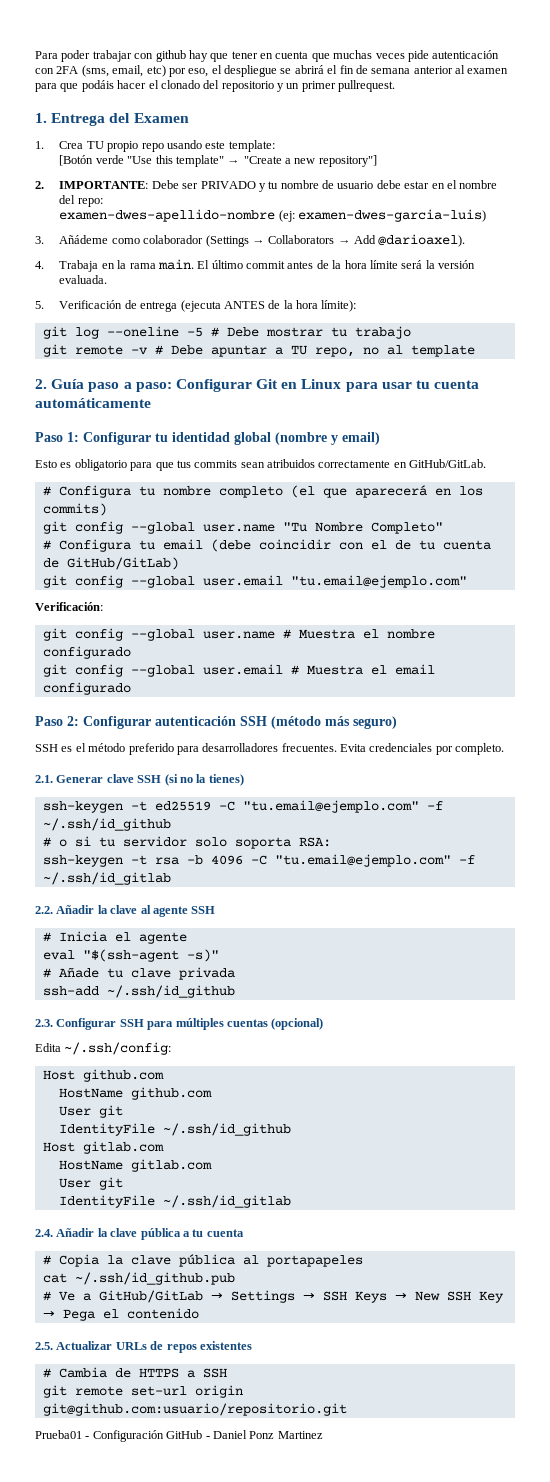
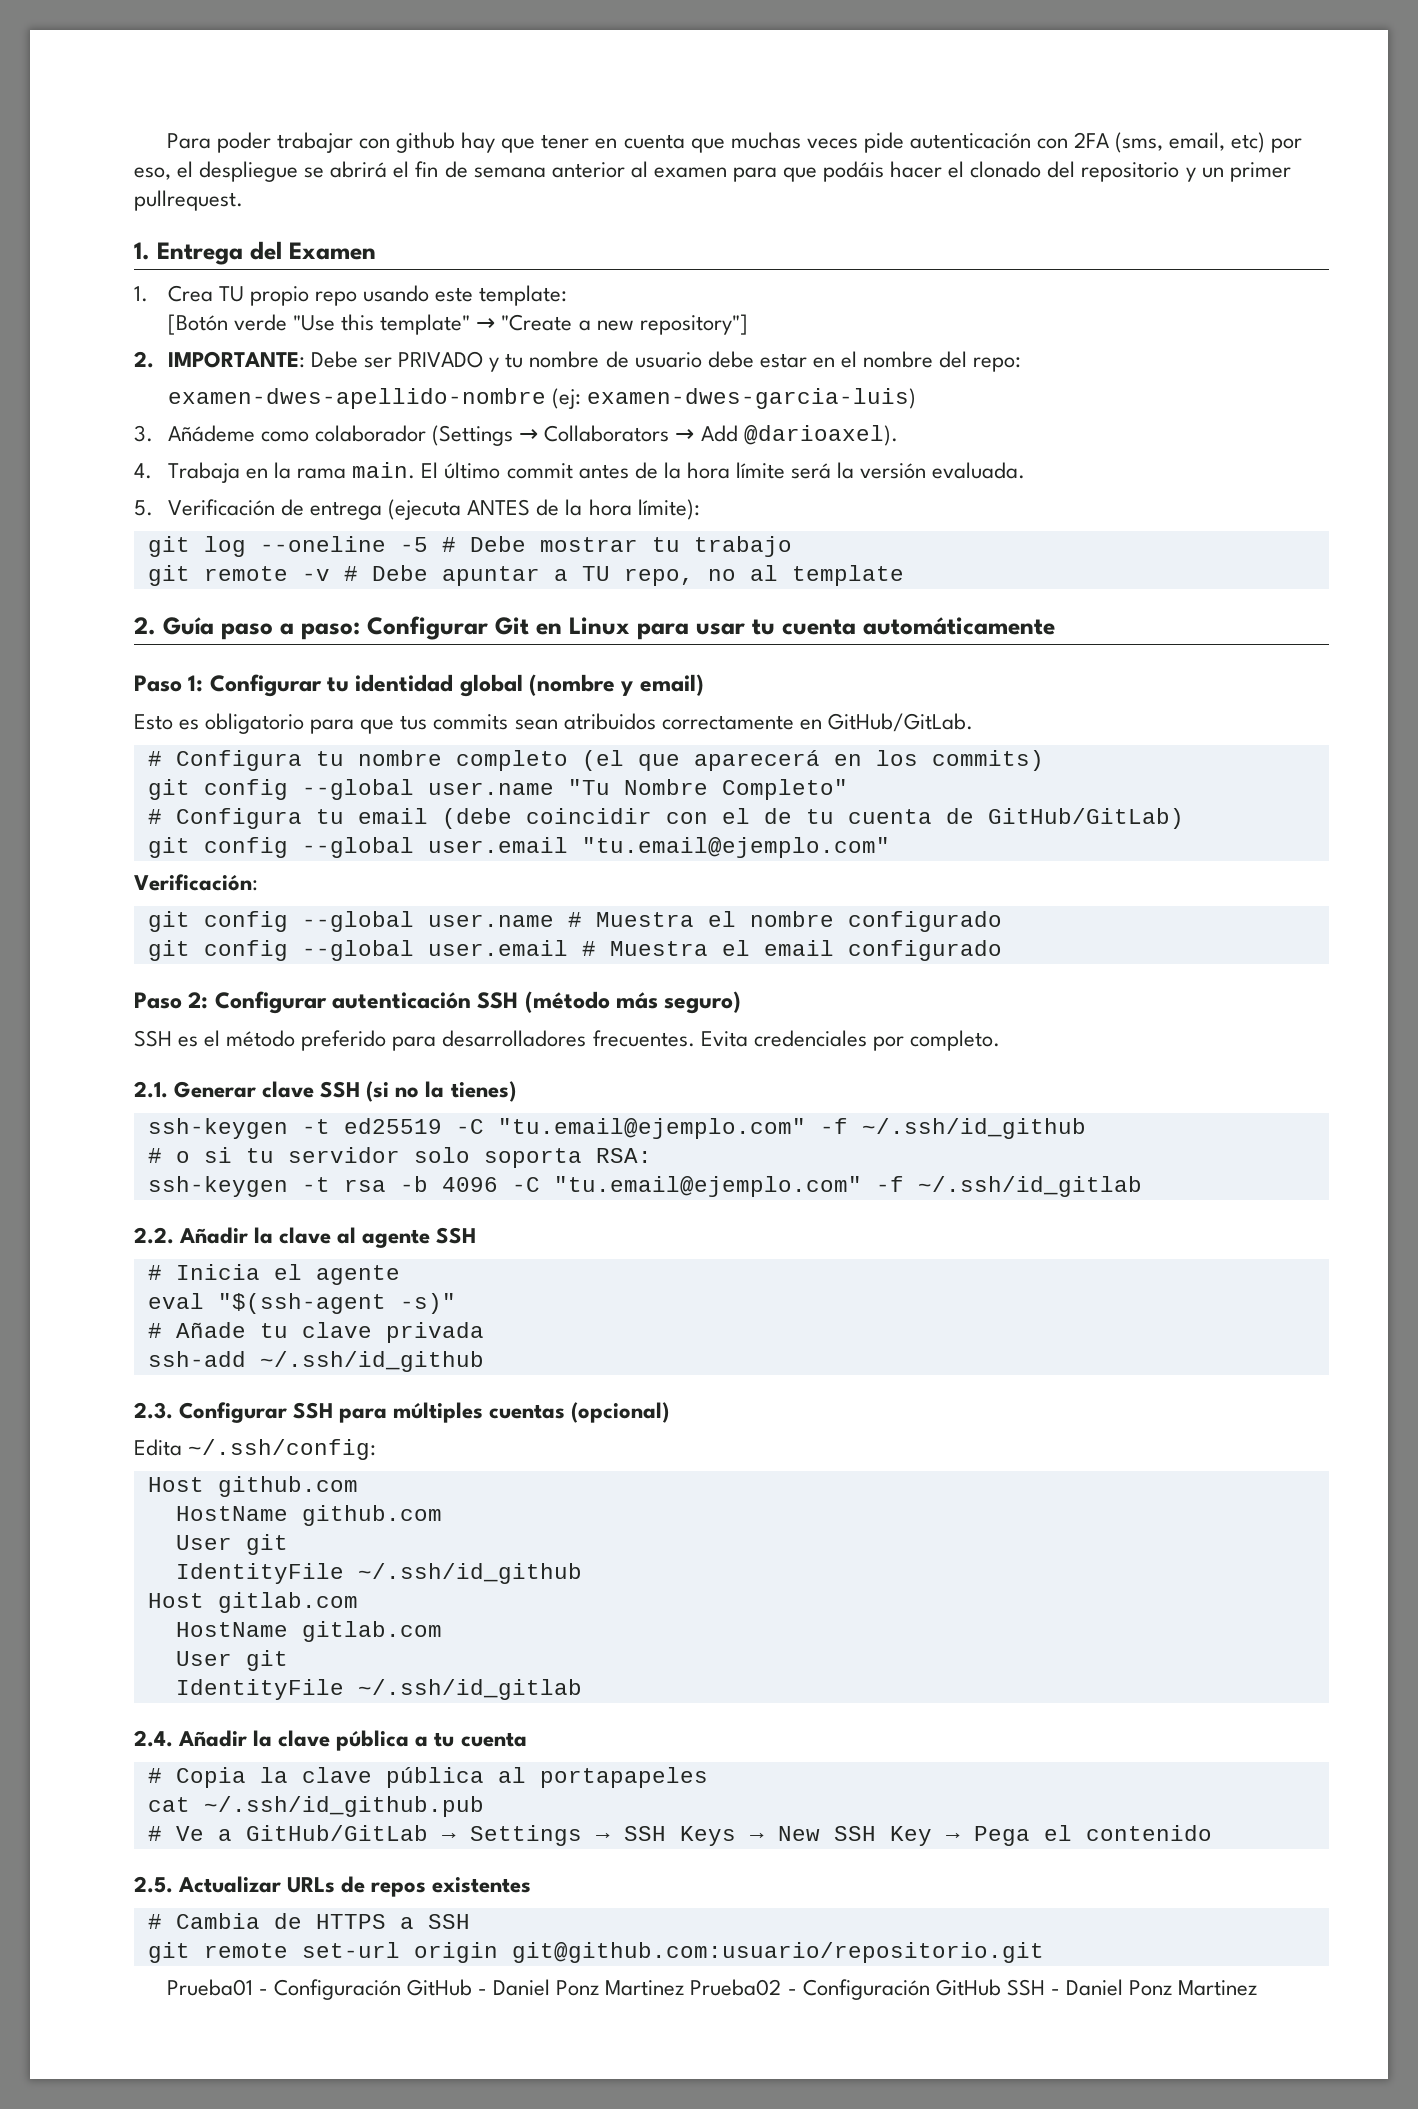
(323, 1435) none -> [690,1979,1258,2000] Prueba02 - Configuración GitHub SSH - Daniel Ponz Martinez

